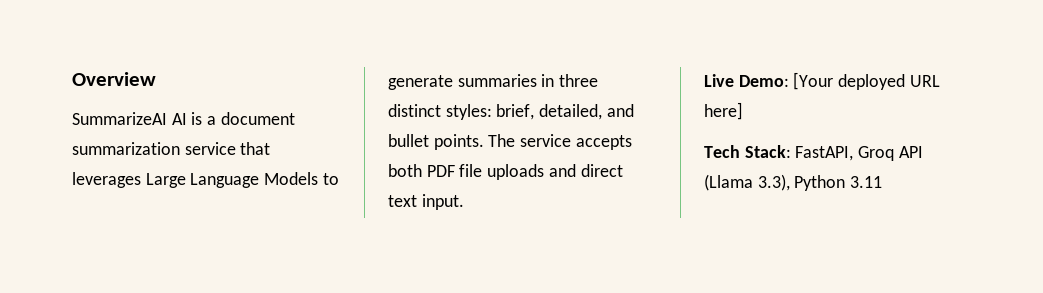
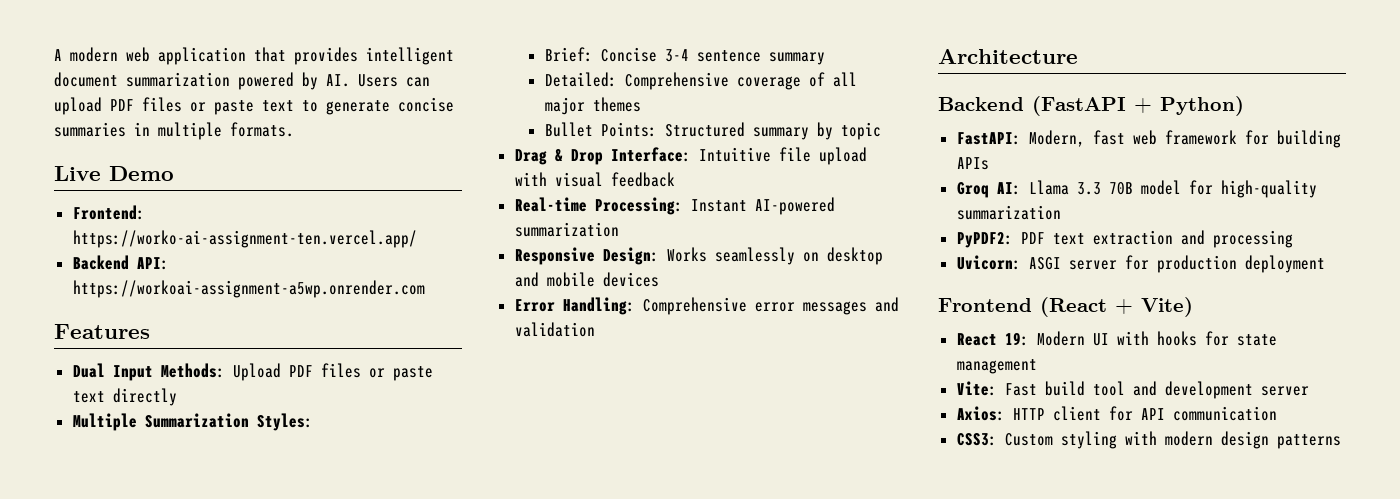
[72,72,156,86] [72,112,295,125] [72,142,271,155] [72,172,319,188] Overview // SummarizeAI AI is a document summarization service that leverages Large Language Models -> [54,47,454,65] [54,72,430,90] [54,97,294,115] A modern web application that provides intelligent document summarization powered by AI. Users can upload PDF files or paste text
(453, 82) none -> [398,97,454,112] concise
[559,74,599,87] [388,104,634,120] [388,134,632,150] [388,164,623,180] [388,194,464,210] [704,72,940,90] [704,102,743,120] [704,145,923,161] [704,174,883,191] three distinct styles: brief, detailed, and bullet points. The service accepts both PDF file uploads and direct text input. // Live Demo: [Your deployed URL here] // Tech Stack: FastAPI, Groq API (Llama 3.3), Python 3.11 -> [158,122,294,140] [54,166,174,181] [72,205,145,220] [72,230,417,248] [72,255,169,270] [72,280,425,298] [54,324,150,339] [72,363,433,381] [72,388,177,406] [72,413,313,431] [544,47,825,65] [544,72,857,90] [544,97,641,115] [544,122,881,140] [514,147,867,165] [514,172,675,187] [514,197,835,215] [514,222,619,237] [514,247,883,265] [514,272,659,287] [514,297,899,315] [514,322,595,337] [938,49,1078,64] [938,96,1244,116] [956,130,1341,148] [956,157,989,170] [956,180,1317,198] [956,205,1061,220] [956,230,1293,248] [956,255,1325,273] [938,297,1193,317] [956,331,1277,346] [956,359,1037,374] [956,381,1309,399] [956,406,1277,421] [956,431,1341,449] multiple formats. // Live Demo // Frontend: https://worko-ai-assignment-ten.vercel.app/ // Backend API: https://workoai-assignment-a5wp.onrender.com // Features // Dual Input Methods: Upload PDF files or paste text directly // Multiple Summarization Styles: // Brief: Concise 3-4 sentence summary // Detailed: Comprehensive coverage of all major themes // Bullet Points: Structured summary by topic // Drag & Drop Interface: Intuitive file upload with visual feedback // Real-time Processing: Instant AI-powered summarization // Responsive Design: Works seamlessly on desktop and mobile devices // Error Handling: Comprehensive error messages and validation // Architecture // Backend (FastAPI + Python) // FastAPI: Modern, fast web framework for building APIs // Groq AI: Llama 3.3 70B model for high-quality summarization // PyPDF2: PDF text extraction and processing // Uvicorn: ASGI server for production deployment // Frontend (React + Vite) // React 19: Modern UI with hooks for state management // Vite: Fast build tool and development server // Axios: HTTP client for API communication // CSS3: Custom styling with modern design patterns

